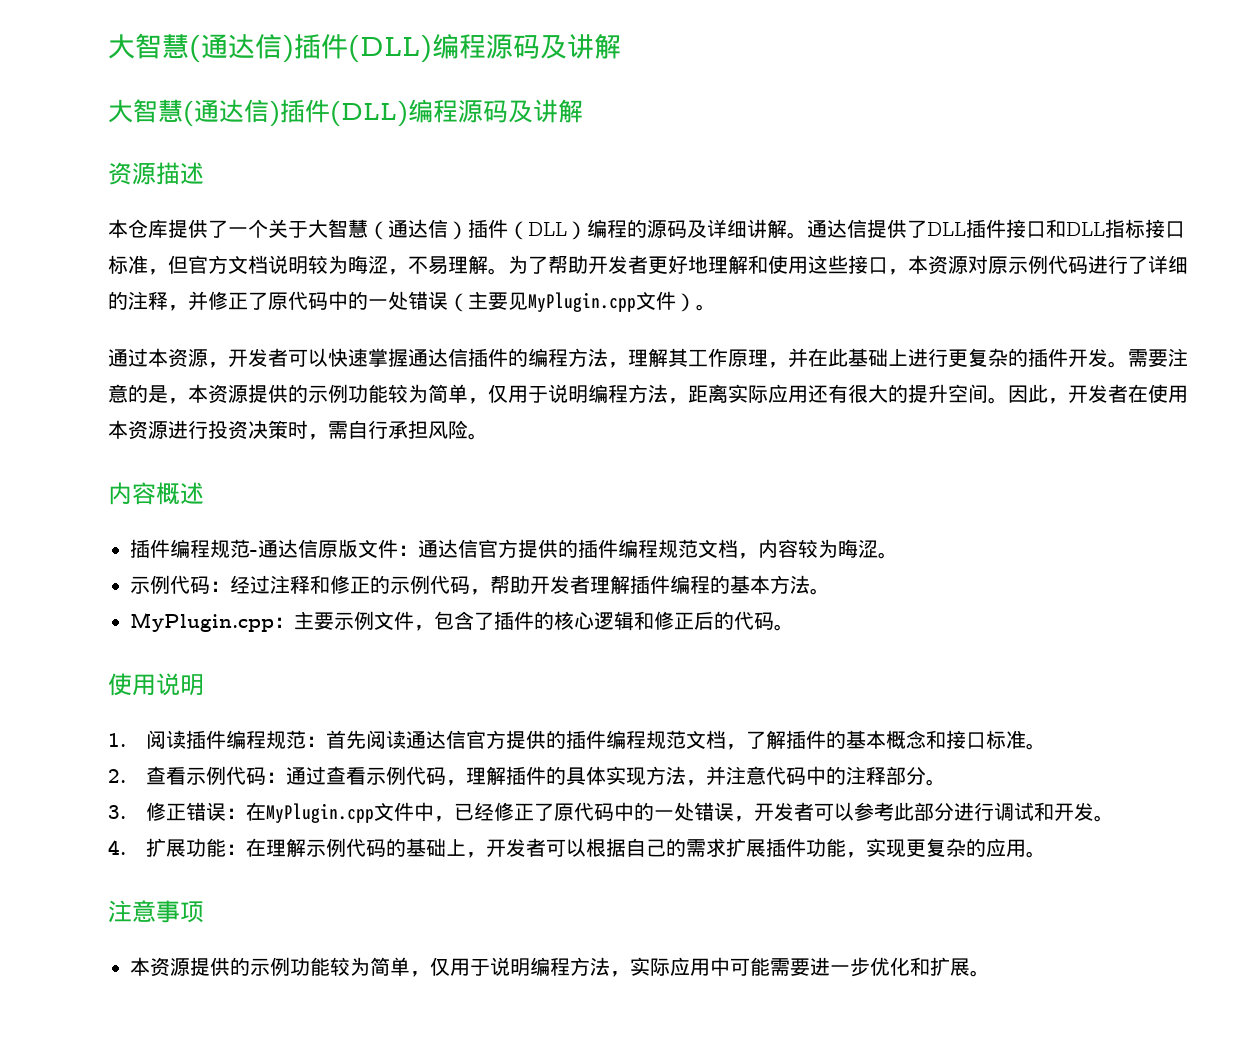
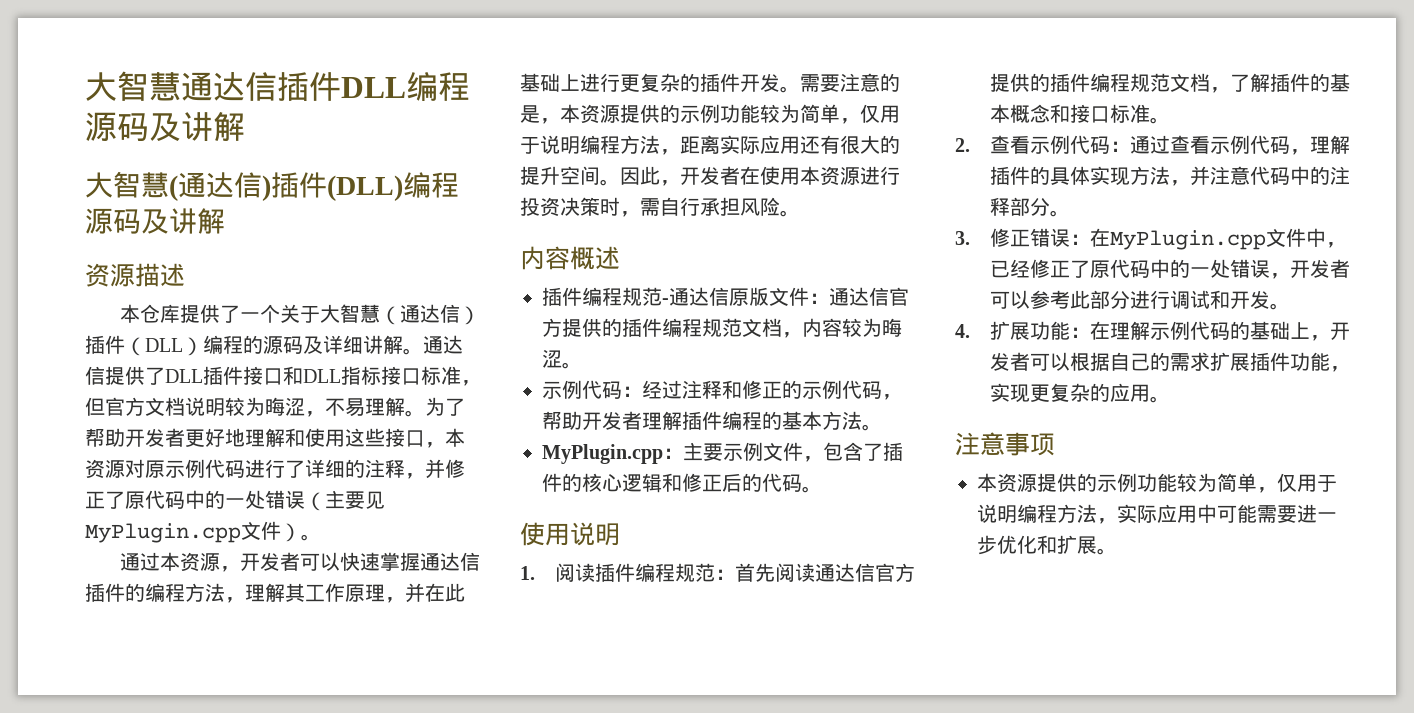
[108,33,432,63] 大智慧(通达信)插件(DLL) -> [85,71,406,101] 大智慧通达信插件DLL

